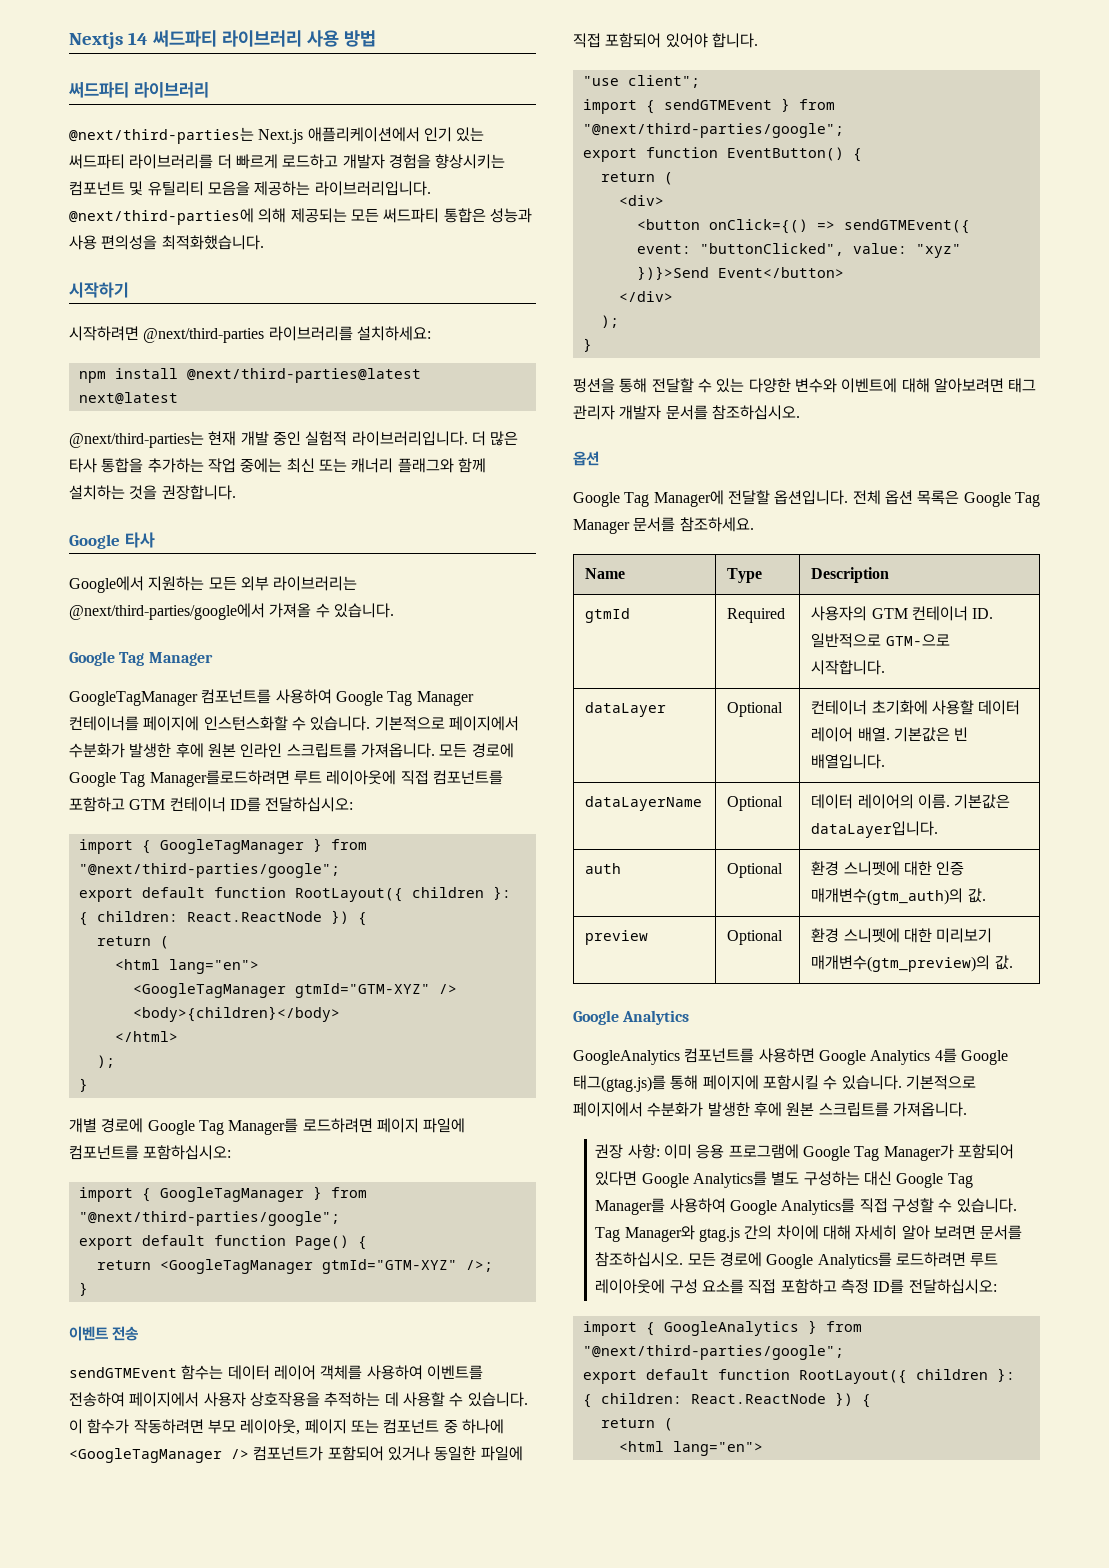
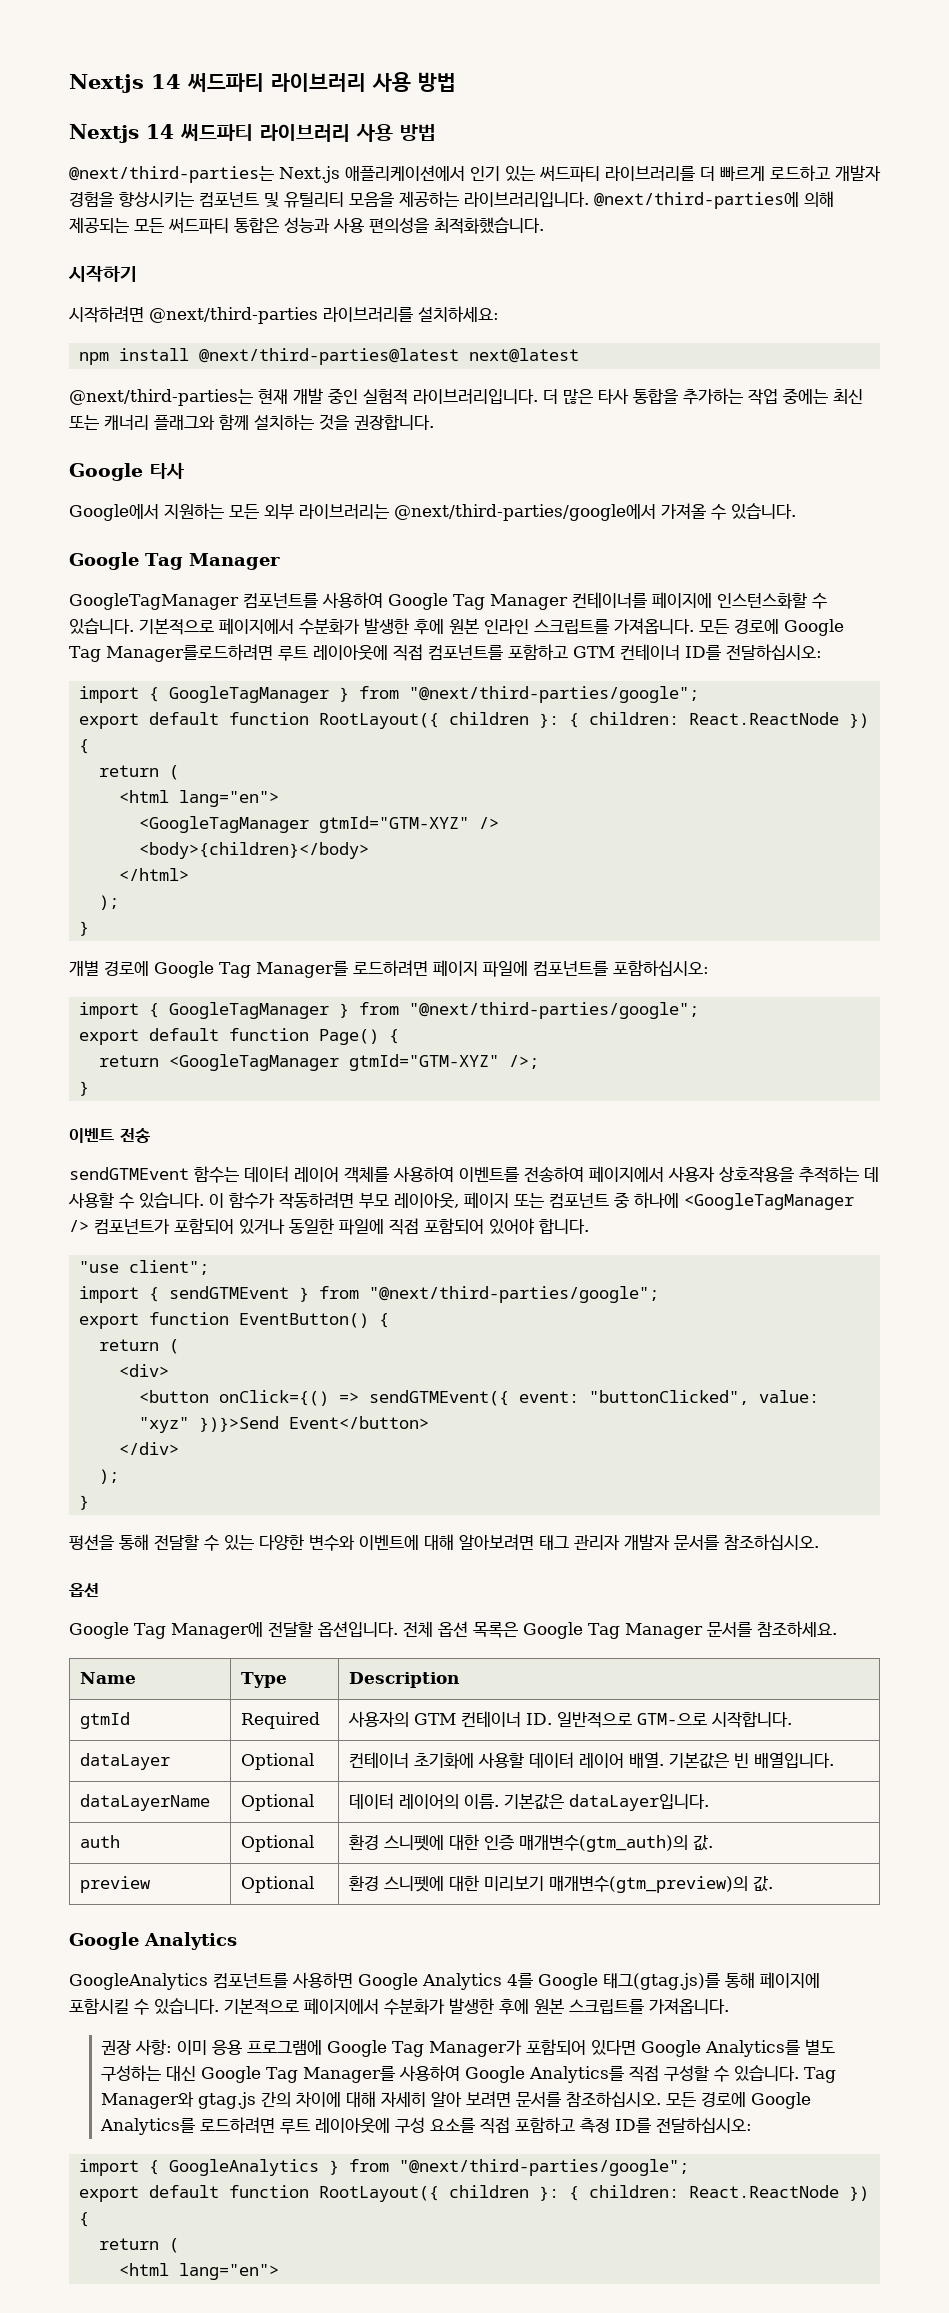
[69,30,376,49] [69,82,209,98] Nextjs 14 써드파티 라이브러리 사용 방법 // 써드파티 라이브러리 -> [69,72,456,93] [69,124,436,143] Nextjs 14 써드파티 라이브러리 사용 방법 // Nextjs 14 써드파티 라이브러리 사용 방법

